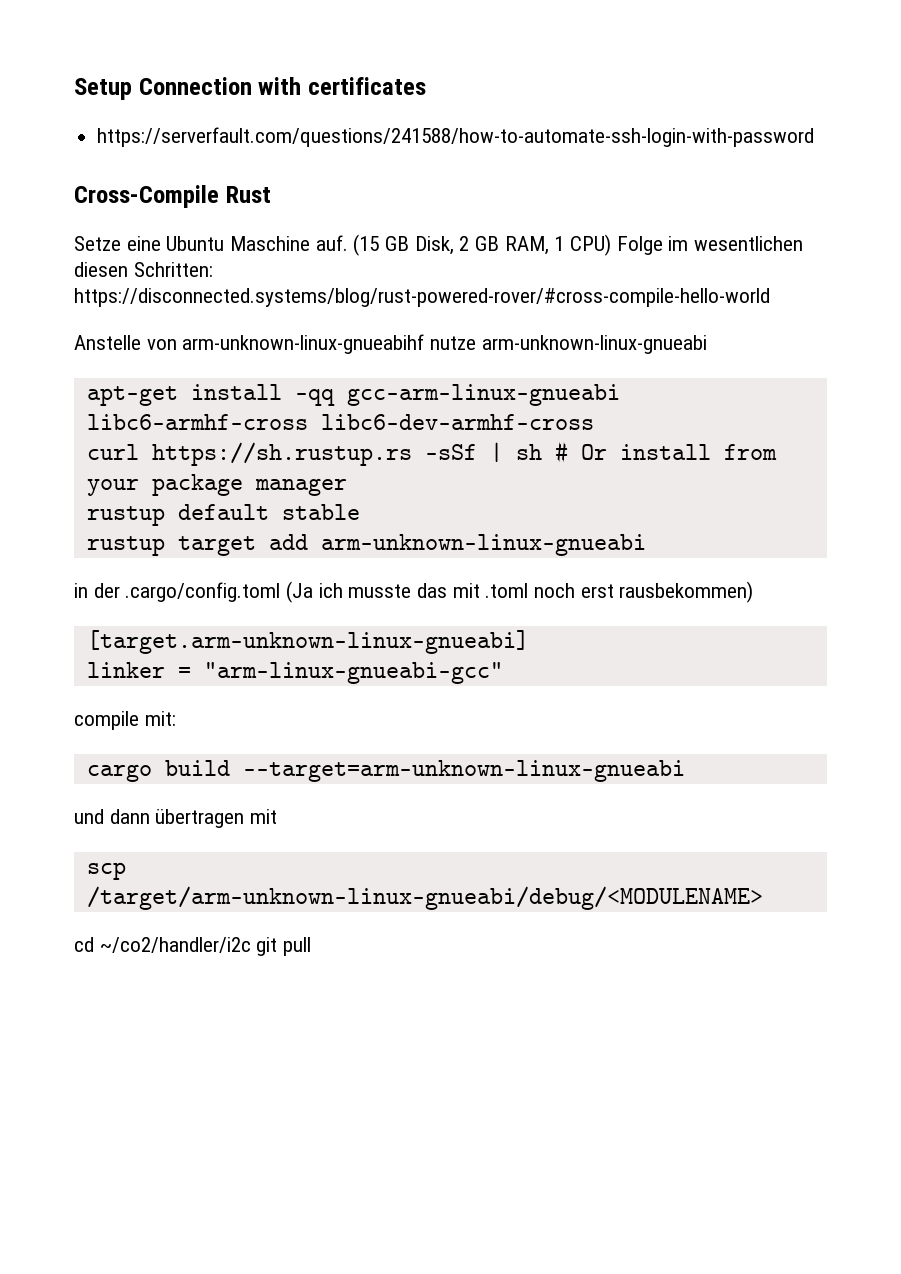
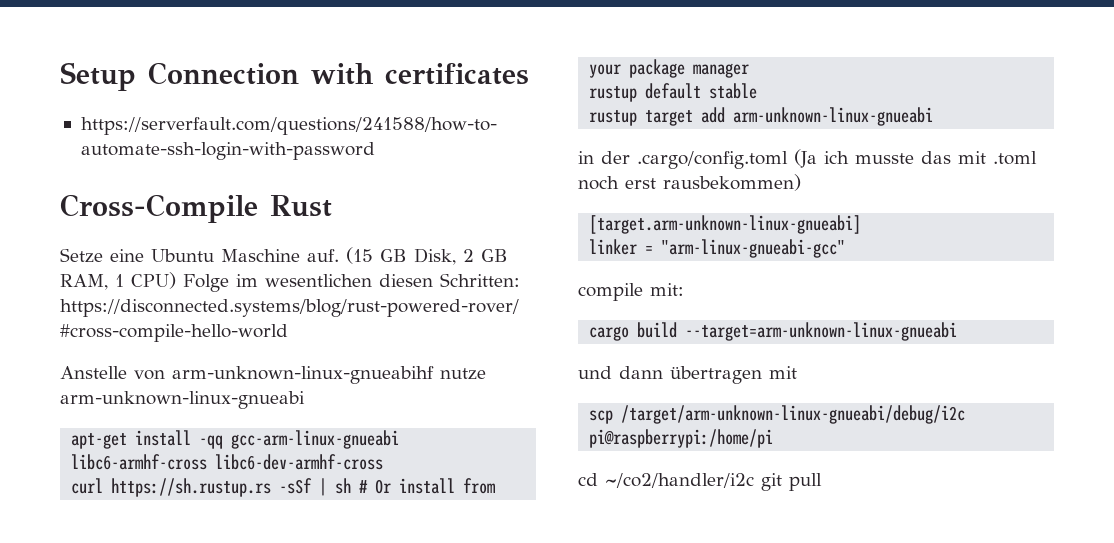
[86,886,763,910] /target/arm-unknown-linux-gnueabi/debug/<MODULENAME> -> [621,405,966,424] [589,429,774,448] /target/arm-unknown-linux-gnueabi/debug/i2c pi@raspberrypi:/home/pi

